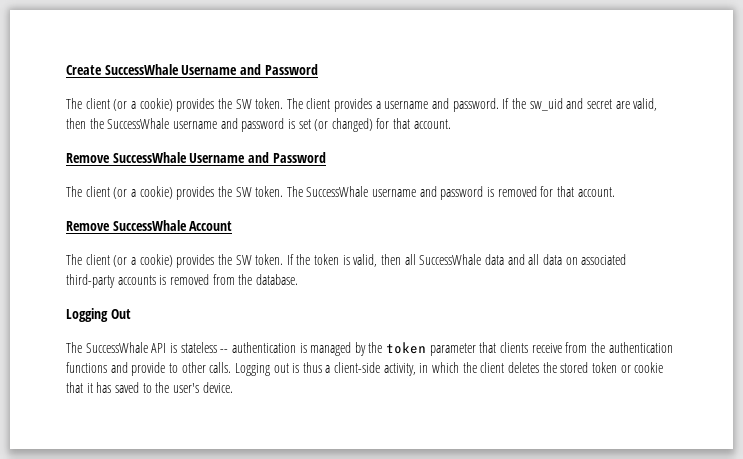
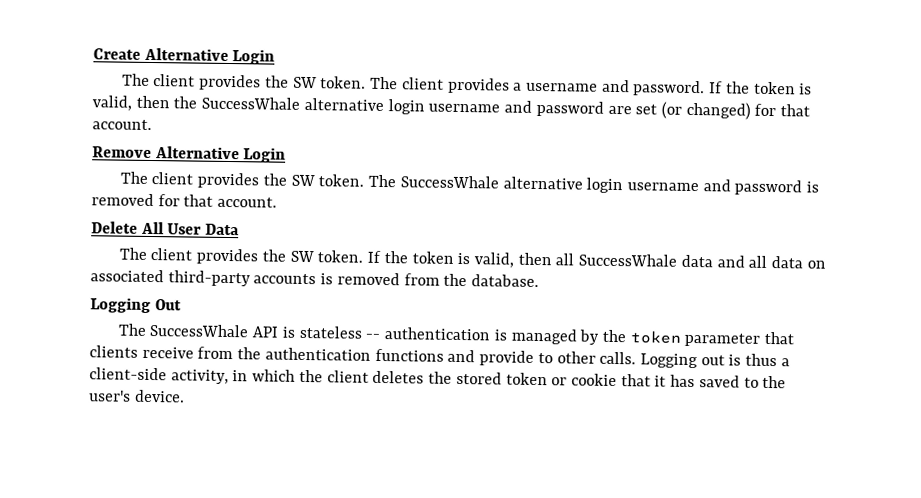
[104,64,318,75] [66,98,173,111] SuccessWhale Username and Password // The client (or a cookie) -> [143,47,276,65] [121,73,196,87] Alternative Login // The client
[529,98,630,111] sw_uid and secret are -> [753,81,813,95] token is
[172,118,295,132] username and password is -> [303,97,632,117] alternative login username and password are
[112,152,326,163] [66,186,173,199] SuccessWhale Username and Password // The client (or a cookie) -> [154,146,287,163] [119,171,194,185] Alternative Login // The client
(369, 191) none -> [502,176,624,194] alternative login
[66,220,233,231] [66,254,173,267] Remove SuccessWhale Account // The client (or a cookie) -> [91,221,240,236] [118,247,193,261] Delete All User Data // The client

